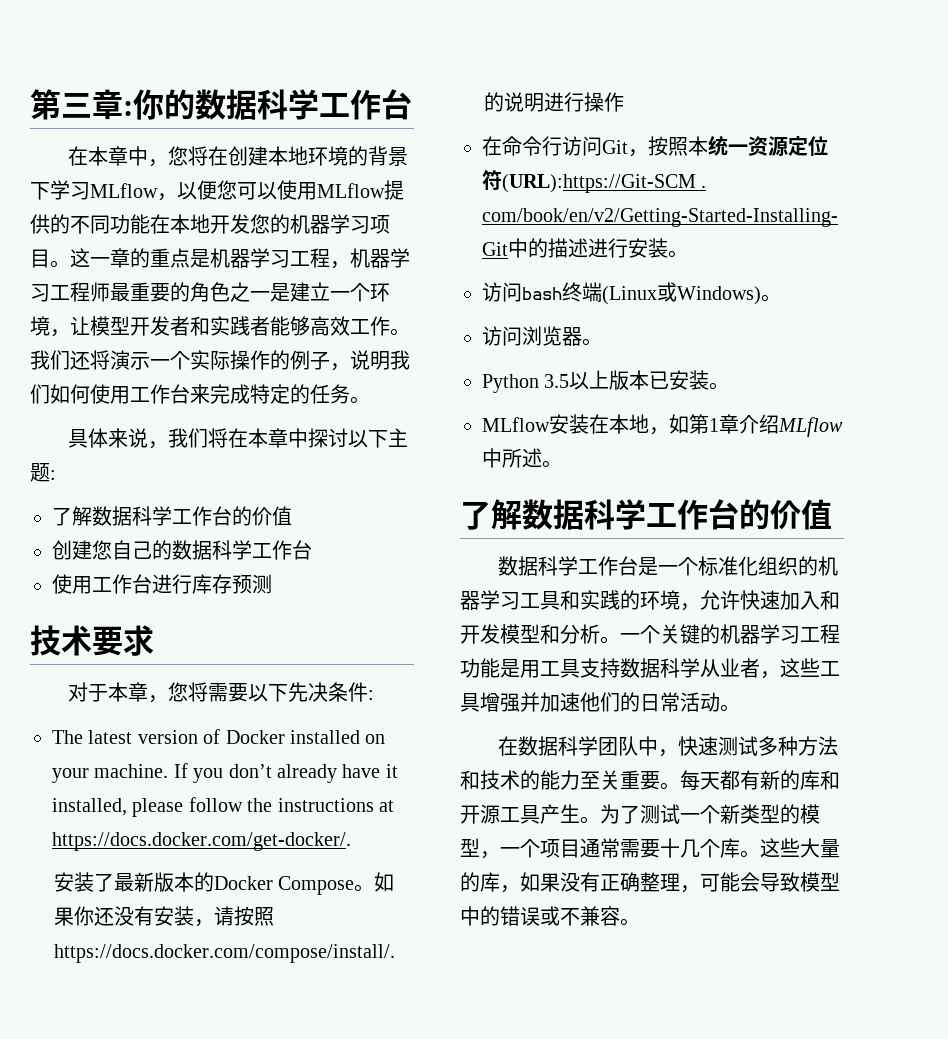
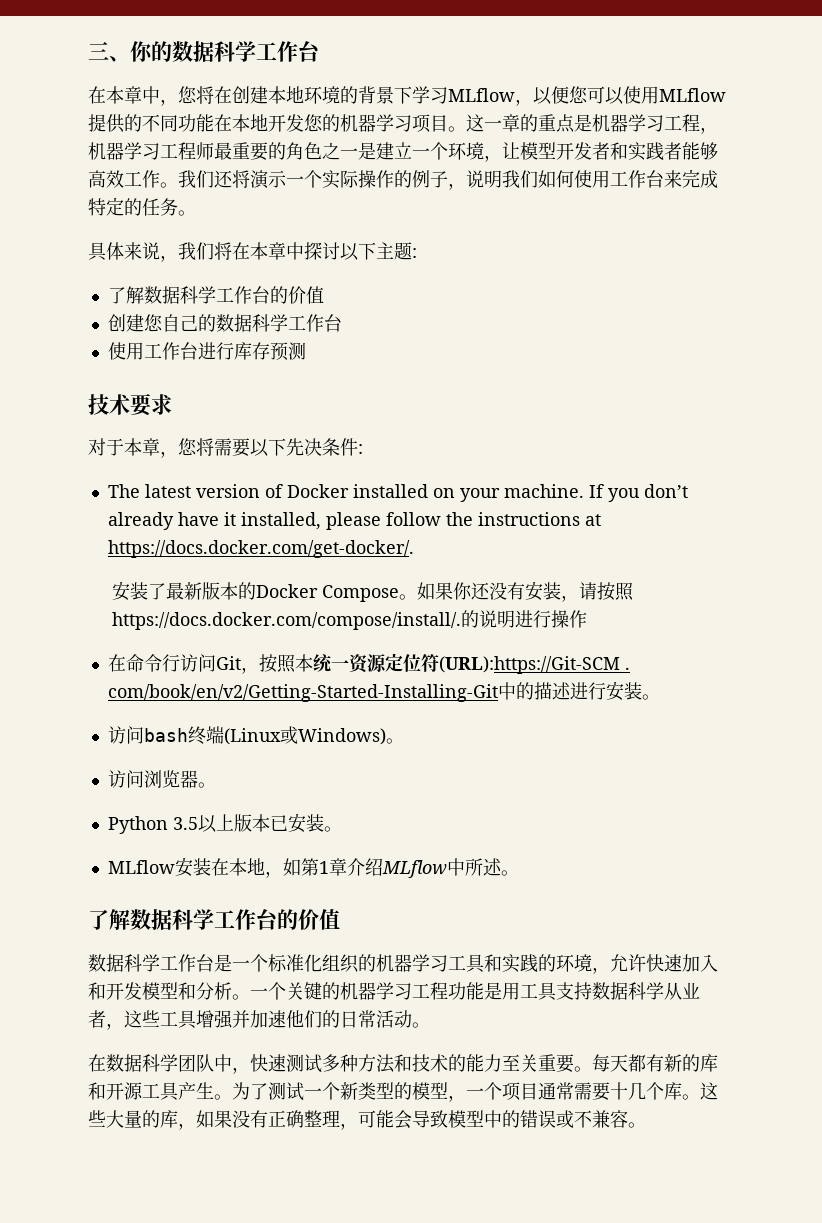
[30,89,133,120] 第三章: -> [88,41,130,62] 三、

